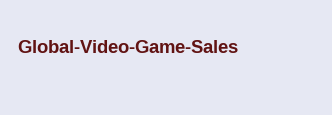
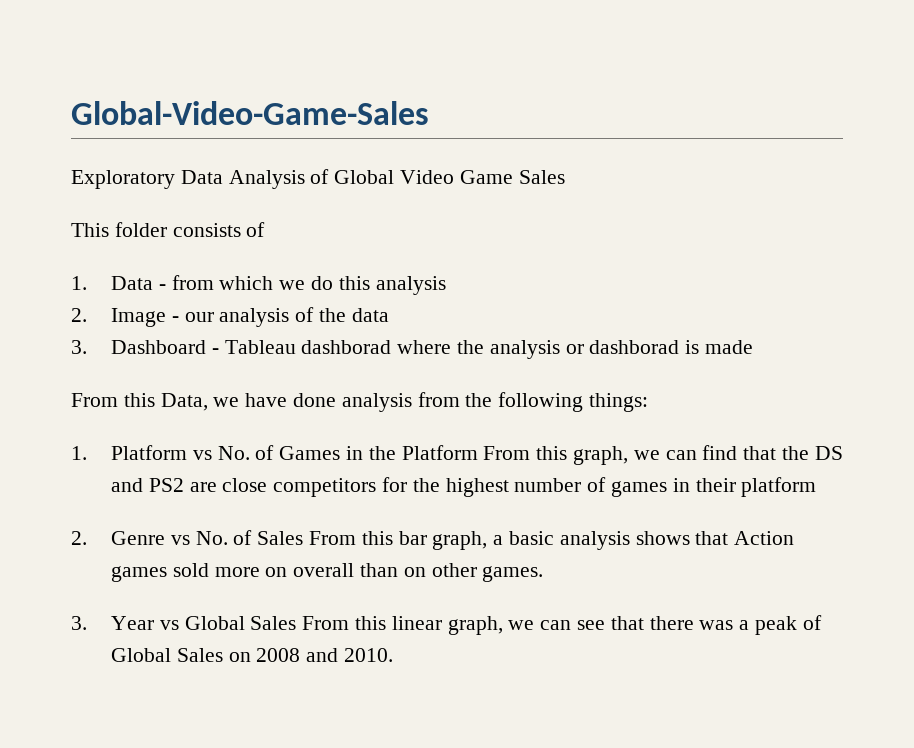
(238, 46) none -> [71,169,565,189] [71,222,266,237] [71,275,446,295] [71,307,389,327] [71,340,753,359] [71,392,649,412] [71,445,843,465] [110,477,817,497] [71,530,795,550] [110,563,544,582] [71,615,822,635] [110,648,393,662] // Exploratory Data Analysis of Global Video Game Sales // This folder consists of // 1. Data - from which we do this analysis // 2. Image - our analysis of the data // 3. Dashboard - Tableau dashborad where the analysis or dashborad is made // From this Data, we have done analysis from the following things: // 1. Platform vs No. of Games in the Platform From this graph, we can find that the DS and PS2 are close competitors for the highest number of games in their platform // 2. Genre vs No. of Sales From this bar graph, a basic analysis shows that Action games sold more on overall than on other games. // 3. Year vs Global Sales From this linear graph, we can see that there was a peak of Global Sales on 2008 and 2010.

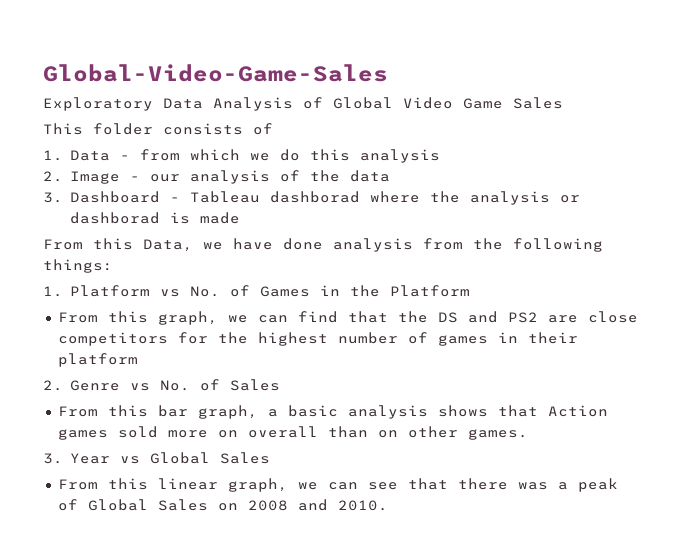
(478, 452) none -> (470, 291) //
(304, 538) none -> (280, 385) //
(297, 623) none -> (270, 458) //

